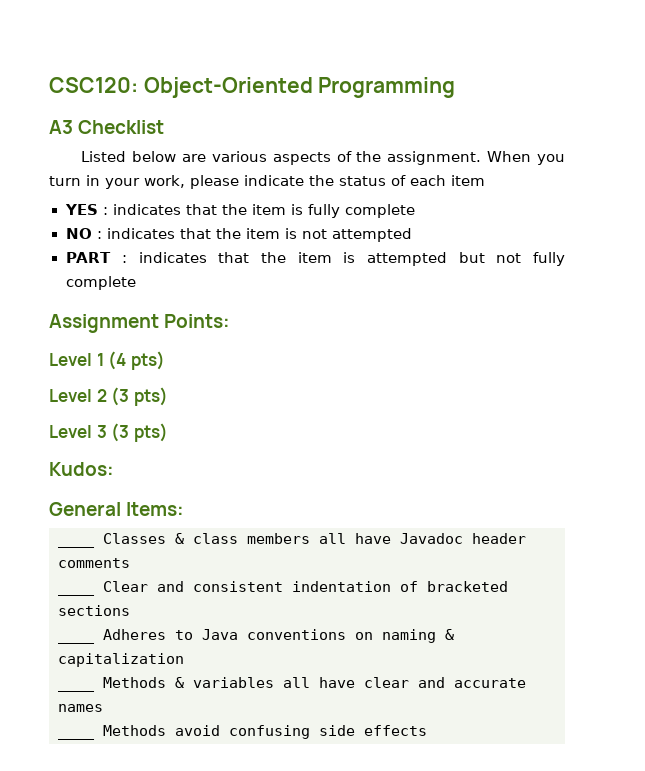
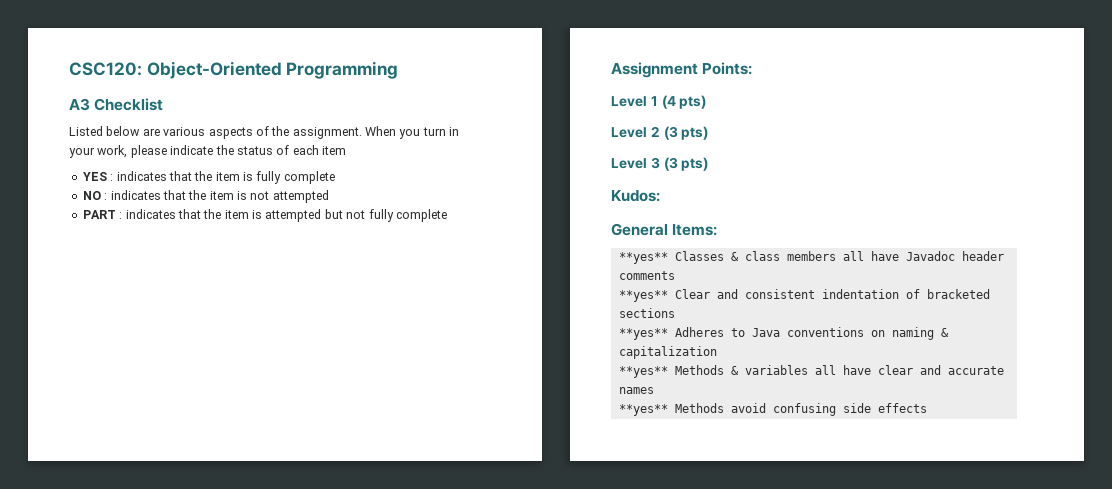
[58,544,95,548] ____ -> [618,252,668,264] **yes**
[58,592,95,596] ____ -> [618,290,668,302] **yes**
[58,640,95,644] ____ -> [618,328,668,340] **yes**
[58,688,95,692] ____ -> [618,366,668,378] **yes**
[58,736,95,740] ____ -> [618,404,668,416] **yes**

